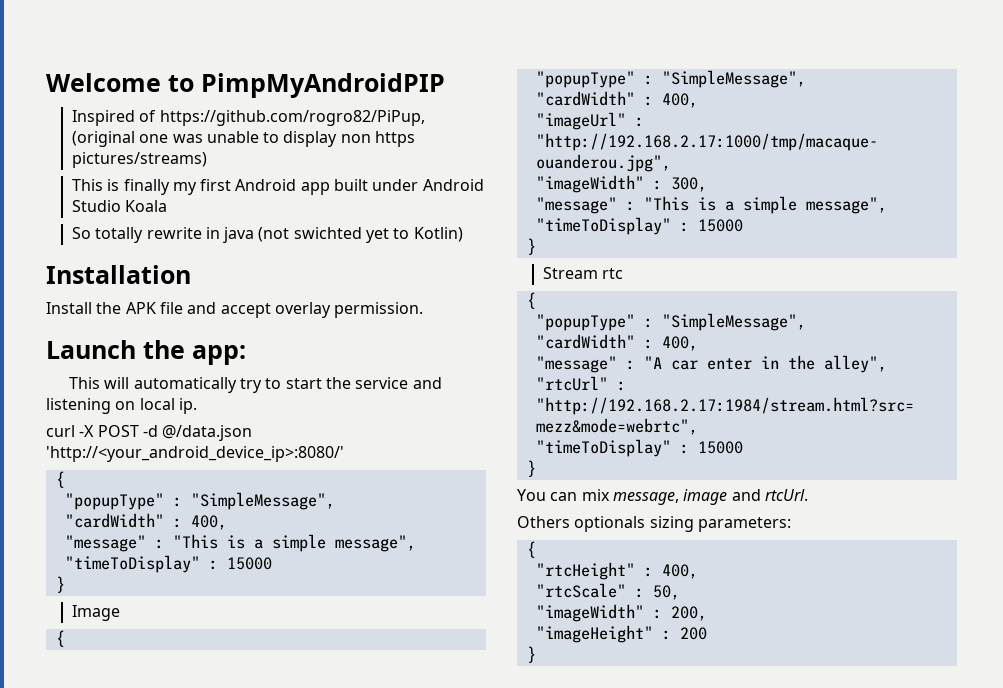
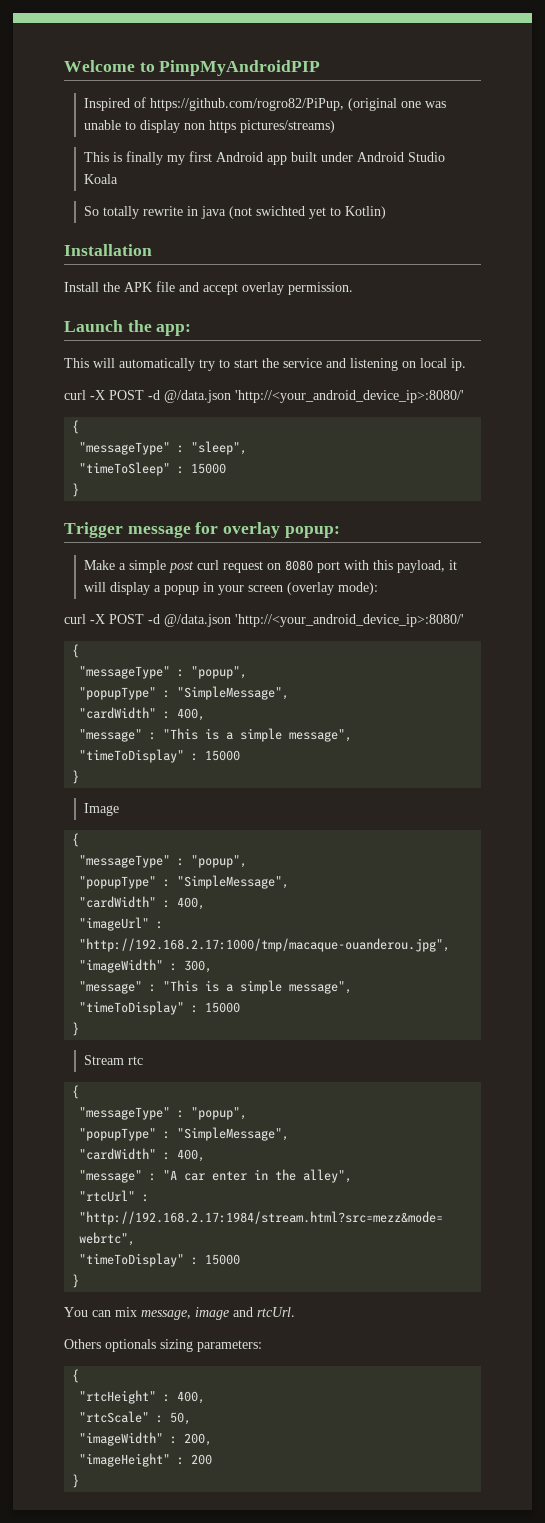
(65, 479) none -> [79,441,248,455] [79,462,227,476] [72,483,80,497] [64,522,340,538] [84,560,458,573] [84,582,379,595] [64,614,464,627] [72,644,80,658] [79,666,248,679] // "messageType" : "sleep", // "timeToSleep" : 15000 // } // Trigger message for overlay popup: // Make a simple post curl request on 8080 port with this payload, it will display a popup in your screen (overlay mode): // curl -X POST -d @/data.json 'http://<your_android_device_ip>:8080/' // { // "messageType" : "popup",
(65, 638) none -> [79,855,248,868] // "messageType" : "popup",
(536, 300) none -> [79,1107,248,1120] // "messageType" : "popup",

